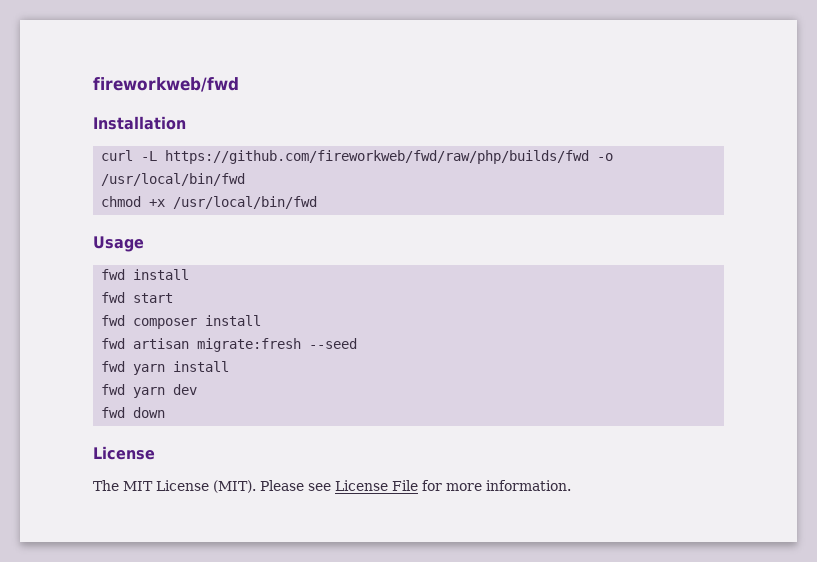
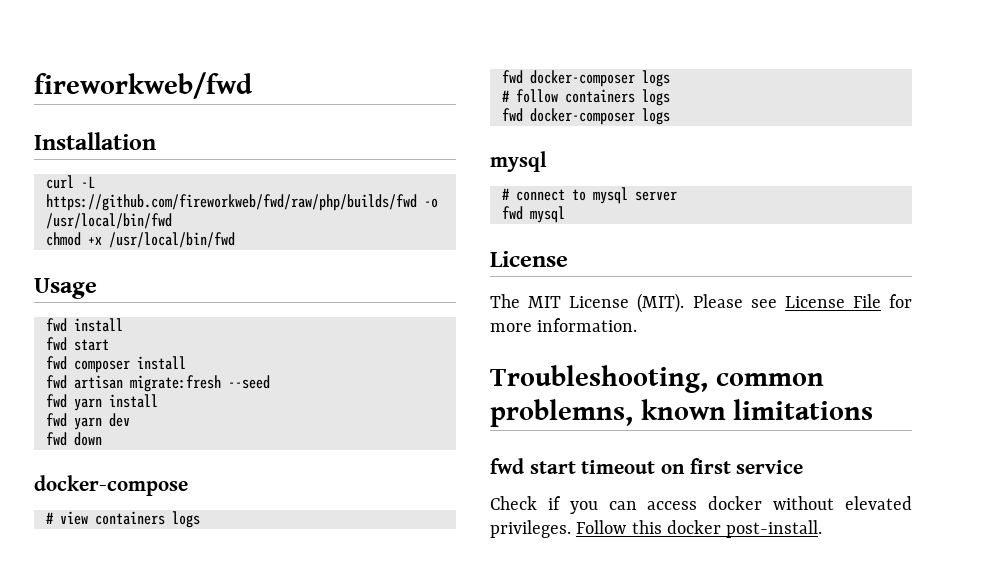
(166, 412) none -> [34,475,188,496] [45,511,200,528] [501,70,670,87] [501,89,670,106] [501,108,670,125] [490,151,547,172] [501,187,677,204] [501,206,565,223] // docker-compose // # view containers logs // fwd docker-composer logs // # follow containers logs // fwd docker-composer logs // mysql // # connect to mysql server // fwd mysql
(571, 485) none -> [490,365,824,393] [490,399,874,427] [490,458,804,474] [490,496,912,514] [490,520,823,538] // Troubleshooting, common problemns, known limitations // fwd start timeout on first service // Check if you can access docker without elevated privileges. Follow this docker post-install.

